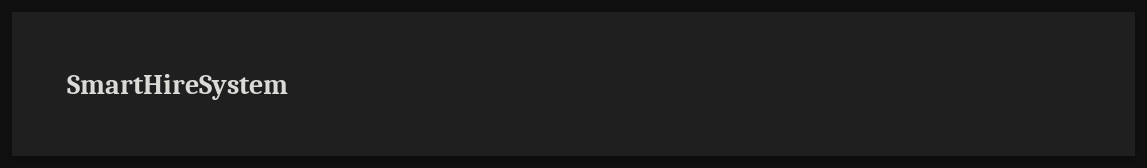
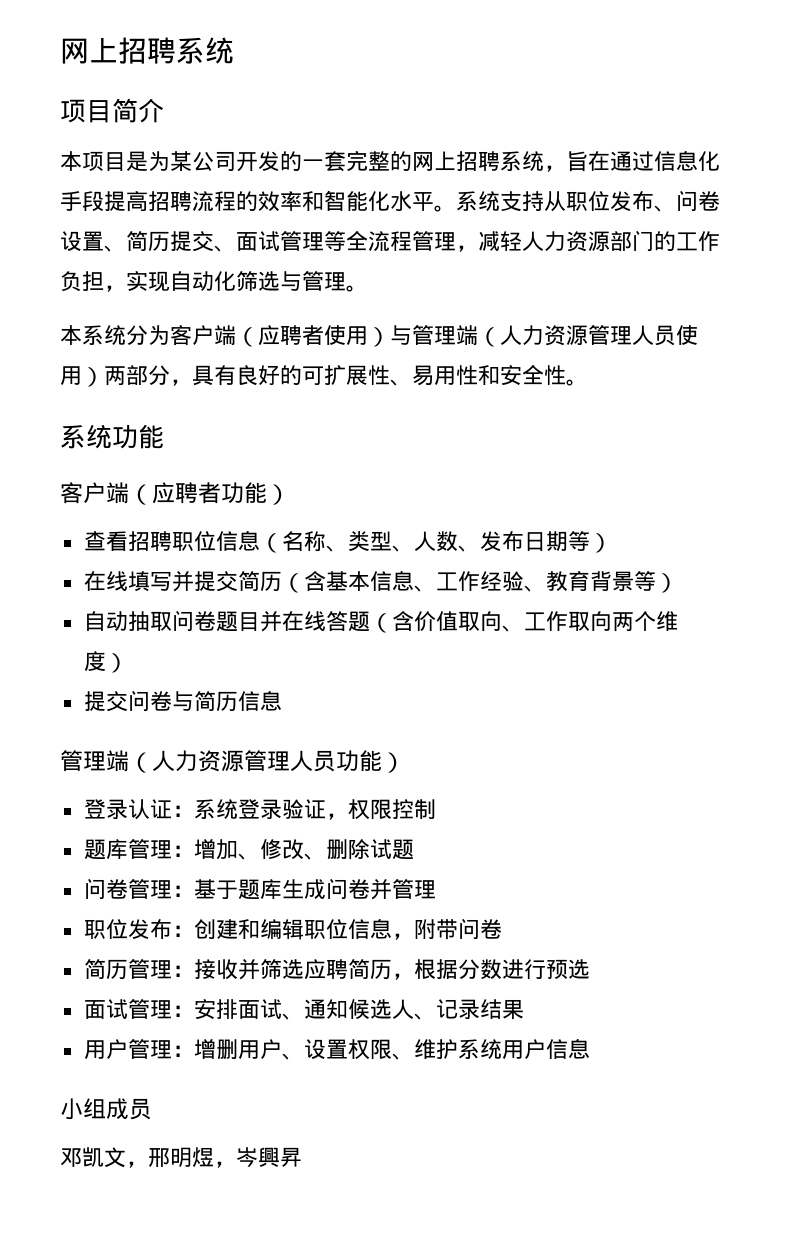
[67,74,288,100] SmartHireSystem -> [60,37,234,64] [60,98,164,123] [60,150,720,172] [60,190,720,212] [60,230,720,252] [60,271,368,292] [60,325,698,347] [60,365,588,387] [60,424,164,449] [60,482,290,505] [83,530,612,553] [83,570,678,593] [83,610,678,633] [83,651,128,673] [83,690,282,712] [60,750,405,773] [83,799,436,820] [83,839,414,860] [83,878,436,900] [83,918,502,940] [83,959,590,980] [83,999,524,1020] [83,1038,590,1060] [60,1098,152,1120] [60,1147,302,1168] 网上招聘系统 // 项目简介 // 本项目是为某公司开发的一套完整的网上招聘系统，旨在通过信息化手段提高招聘流程的效率和智能化水平。系统支持从职位发布、问卷设置、简历提交、面试管理等全流程管理，减轻人力资源部门的工作负担，实现自动化筛选与管理。 // 本系统分为客户端（应聘者使用）与管理端（人力资源管理人员使用）两部分，具有良好的可扩展性、易用性和安全性。 // 系统功能 // 客户端（应聘者功能） // 查看招聘职位信息（名称、类型、人数、发布日期等） // 在线填写并提交简历（含基本信息、工作经验、教育背景等） // 自动抽取问卷题目并在线答题（含价值取向、工作取向两个维度） // 提交问卷与简历信息 // 管理端（人力资源管理人员功能） // 登录认证：系统登录验证，权限控制 // 题库管理：增加、修改、删除试题 // 问卷管理：基于题库生成问卷并管理 // 职位发布：创建和编辑职位信息，附带问卷 // 简历管理：接收并筛选应聘简历，根据分数进行预选 // 面试管理：安排面试、通知候选人、记录结果 // 用户管理：增删用户、设置权限、维护系统用户信息 // 小组成员 // 邓凯文，邢明煜，岑興昇

